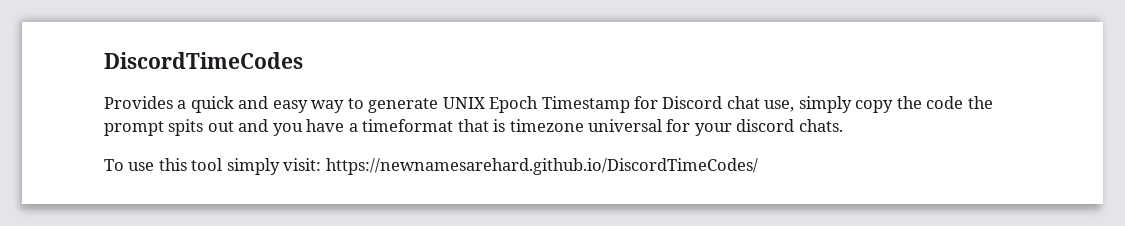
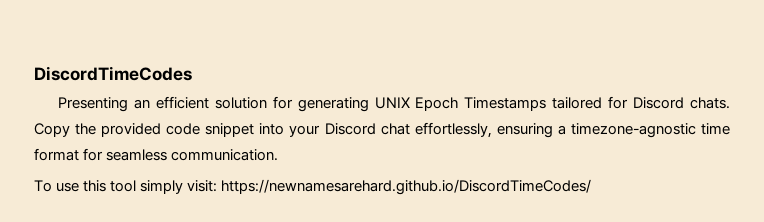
[104,96,993,113] [104,119,843,136] Provides a quick and easy way to generate UNIX Epoch Timestamp for Discord chat use, simply copy the code the prompt spits out and you have a timeformat that is timezone universal for your discord chats. -> [57,96,730,112] [34,122,731,138] [34,148,279,161] Presenting an efficient solution for generating UNIX Epoch Timestamps tailored for Discord chats. Copy the provided code snippet into your Discord chat effortlessly, ensuring a timezone-agnostic time format for seamless communication.

